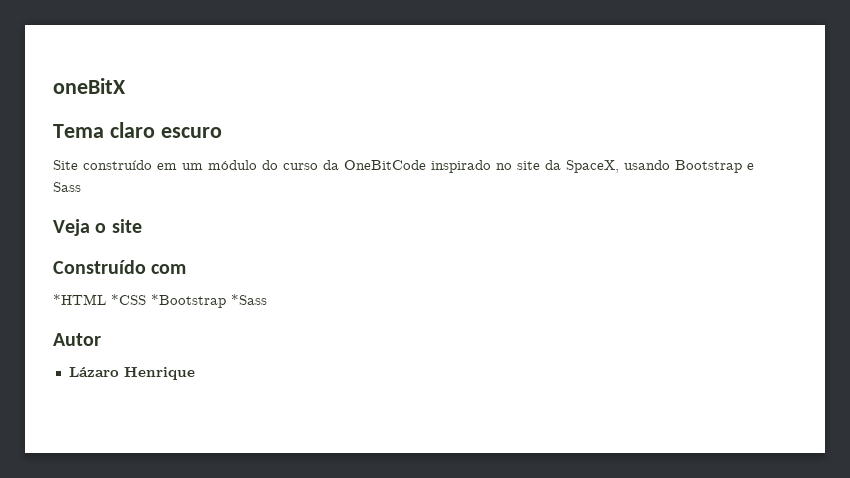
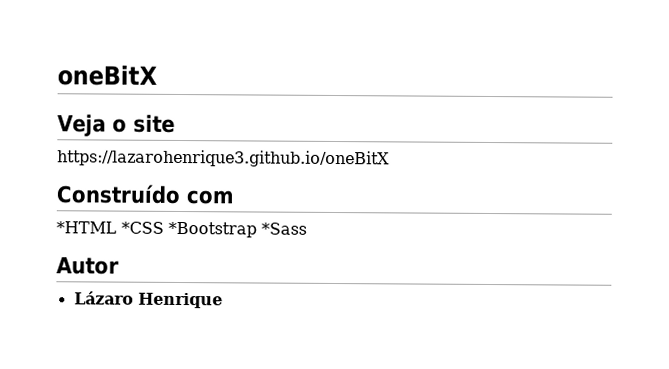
[53,122,222,138] [53,160,754,173] [53,182,81,192] // Tema claro escuro // Site construído em um módulo do curso da OneBitCode inspirado no site da SpaceX, usando Bootstrap e Sass -> (157, 75) none
(142, 226) none -> [57,149,390,168] // https://lazarohenrique3.github.io/oneBitX

